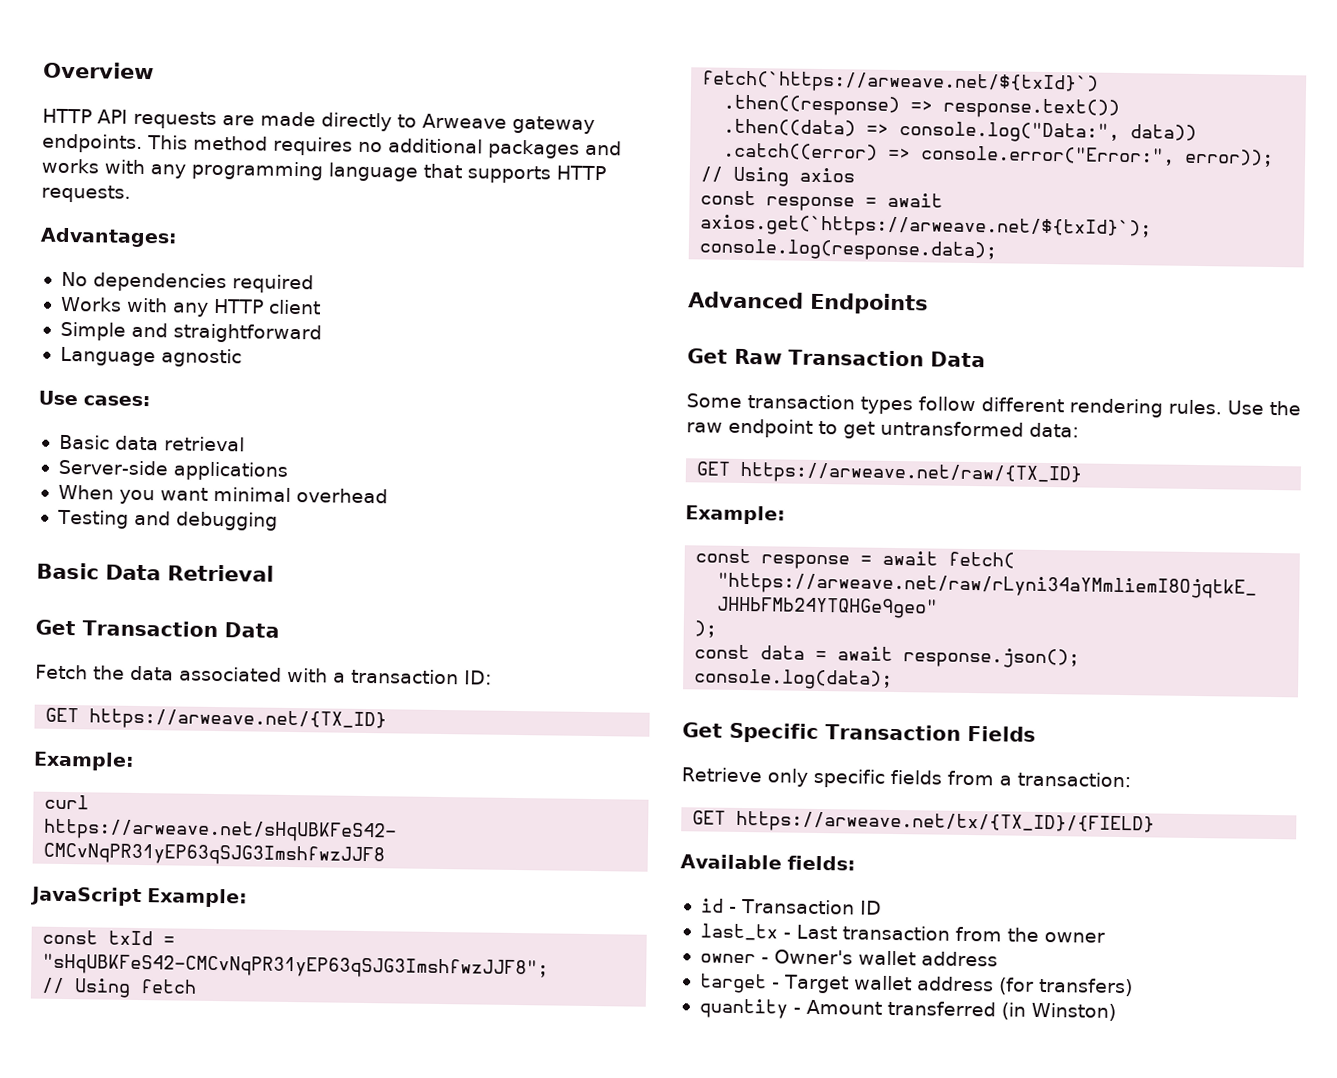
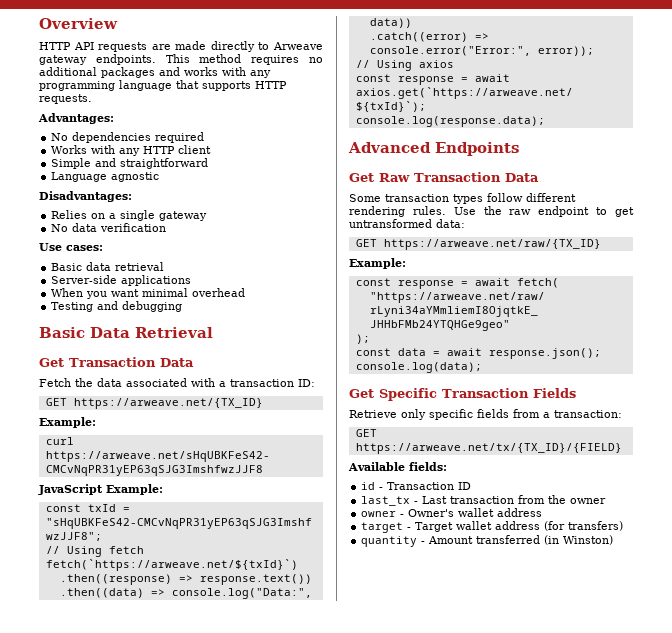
(242, 358) none -> [39,191,132,202] [51,210,208,221] [51,223,167,232] // Disadvantages: // Relies on a single gateway // No data verification

